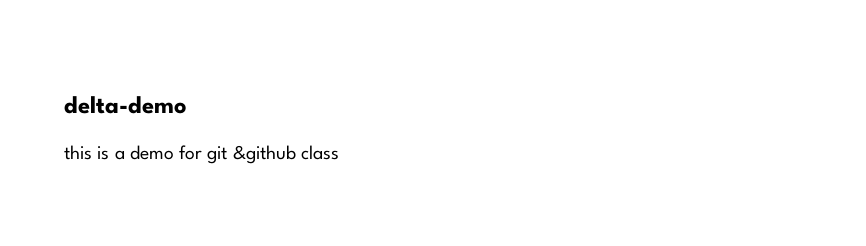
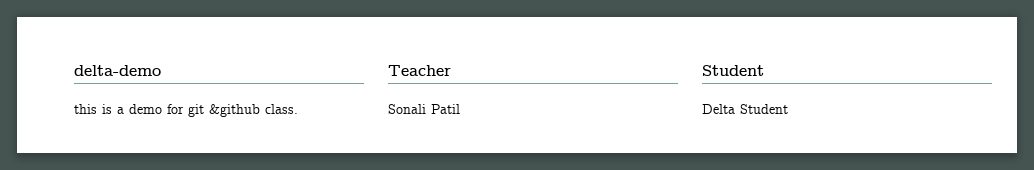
[300,145,339,160] class -> [265,104,298,114] [388,65,451,76] [388,104,460,114] [702,65,764,76] [702,104,788,114] class. // Teacher // Sonali Patil // Student // Delta Student

